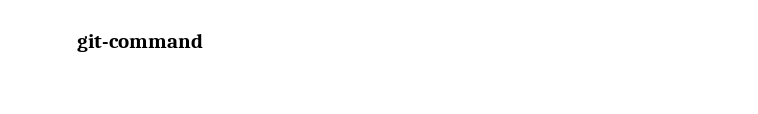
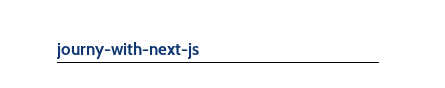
[77,33,203,52] git-command -> [56,42,199,59] journy-with-next-js

